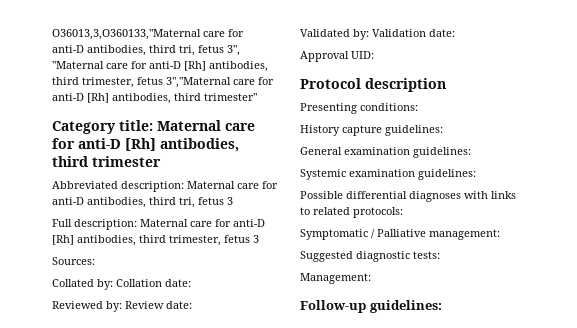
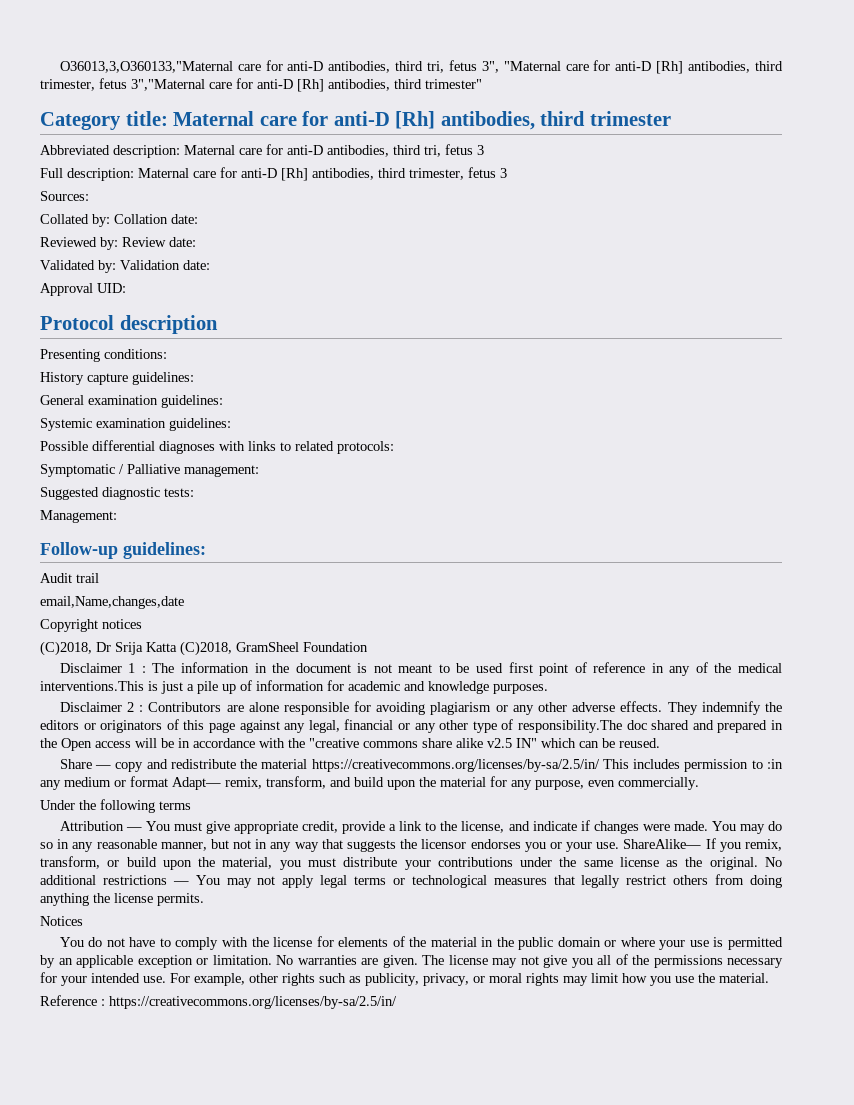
(442, 306) none -> [40,573,99,583] [40,596,184,609] [40,619,142,632] [40,641,368,656] [59,662,782,676] [40,680,548,694] [59,701,782,715] [40,719,784,733] [40,738,660,751] [59,759,783,772] [40,776,699,790] [40,799,191,813] [59,820,783,834] [40,838,782,852] [40,856,783,870] [40,874,782,888] [40,893,204,906] [40,916,83,926] [59,936,784,950] [40,954,783,968] [40,972,769,986] [40,995,397,1009] // Audit trail // email,Name,changes,date // Copyright notices // (C)2018, Dr Srija Katta (C)2018, GramSheel Foundation // Disclaimer 1 : The information in the document is not meant to be used first point of reference in any of the medical interventions.This is just a pile up of information for academic and knowledge purposes. // Disclaimer 2 : Contributors are alone responsible for avoiding plagiarism or any other adverse effects. They indemnify the editors or originators of this page against any legal, financial or any other type of responsibility.The doc shared and prepared in the Open access will be in accordance with the "creative commons share alike v2.5 IN" which can be reused. // Share — copy and redistribute the material https://creativecommons.org/licenses/by-sa/2.5/in/ This includes permission to :in any medium or format Adapt— remix, transform, and build upon the material for any purpose, even commercially. // Under the following terms // Attribution — You must give appropriate credit, provide a link to the license, and indicate if changes were made. You may do so in any reasonable manner, but not in any way that suggests the licensor endorses you or your use. ShareAlike— If you remix, transform, or build upon the material, you must distribute your contributions under the same license as the original. No additional restrictions — You may not apply legal terms or technological measures that legally restrict others from doing anything the license permits. // Notices // You do not have to comply with the license for elements of the material in the public domain or where your use is permitted by an applicable exception or limitation. No warranties are given. The license may not give you all of the permissions necessary for your intended use. For example, other rights such as publicity, privacy, or moral rights may limit how you use the material. // Reference : https://creativecommons.org/licenses/by-sa/2.5/in/

